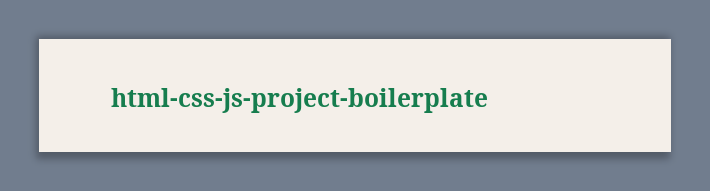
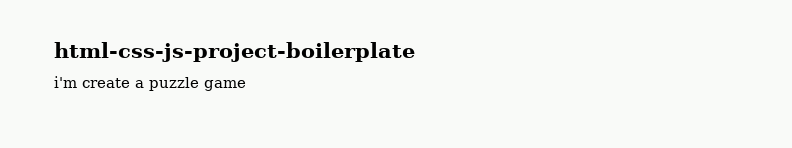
(488, 100) none -> [54,76,246,91] // i'm create a puzzle game

